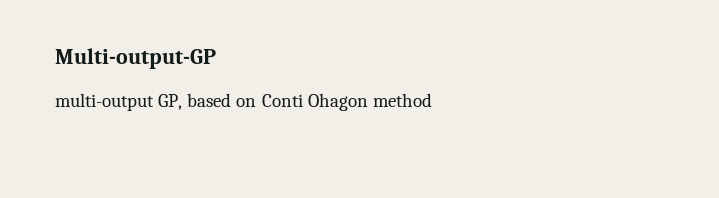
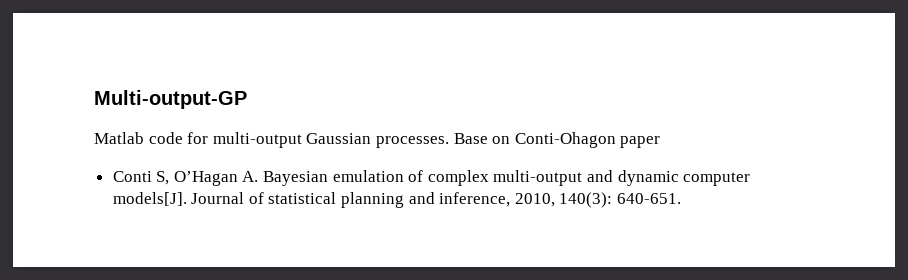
[55,93,432,111] multi-output GP, based on Conti Ohagon method -> [94,132,661,148] [112,170,751,186] [112,192,682,208] Matlab code for multi-output Gaussian processes. Base on Conti-Ohagon paper // Conti S, O’Hagan A. Bayesian emulation of complex multi-output and dynamic computer models[J]. Journal of statistical planning and inference, 2010, 140(3): 640-651.

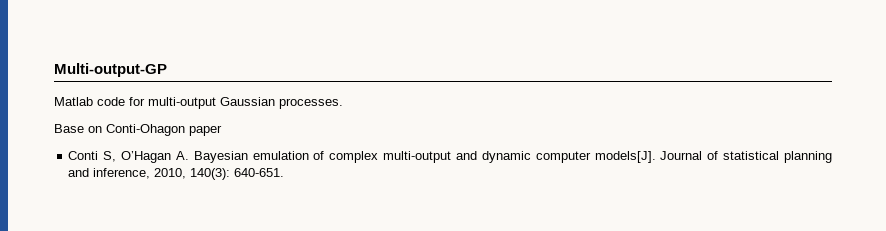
(449, 142) none -> (343, 103) //

